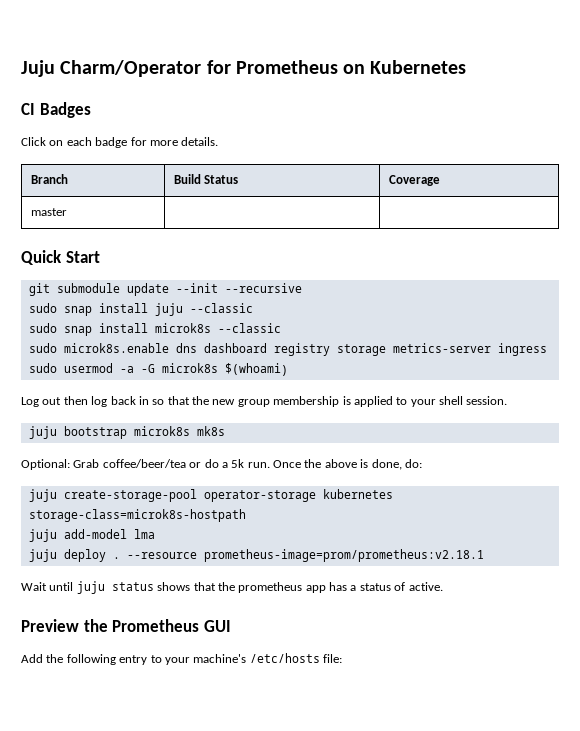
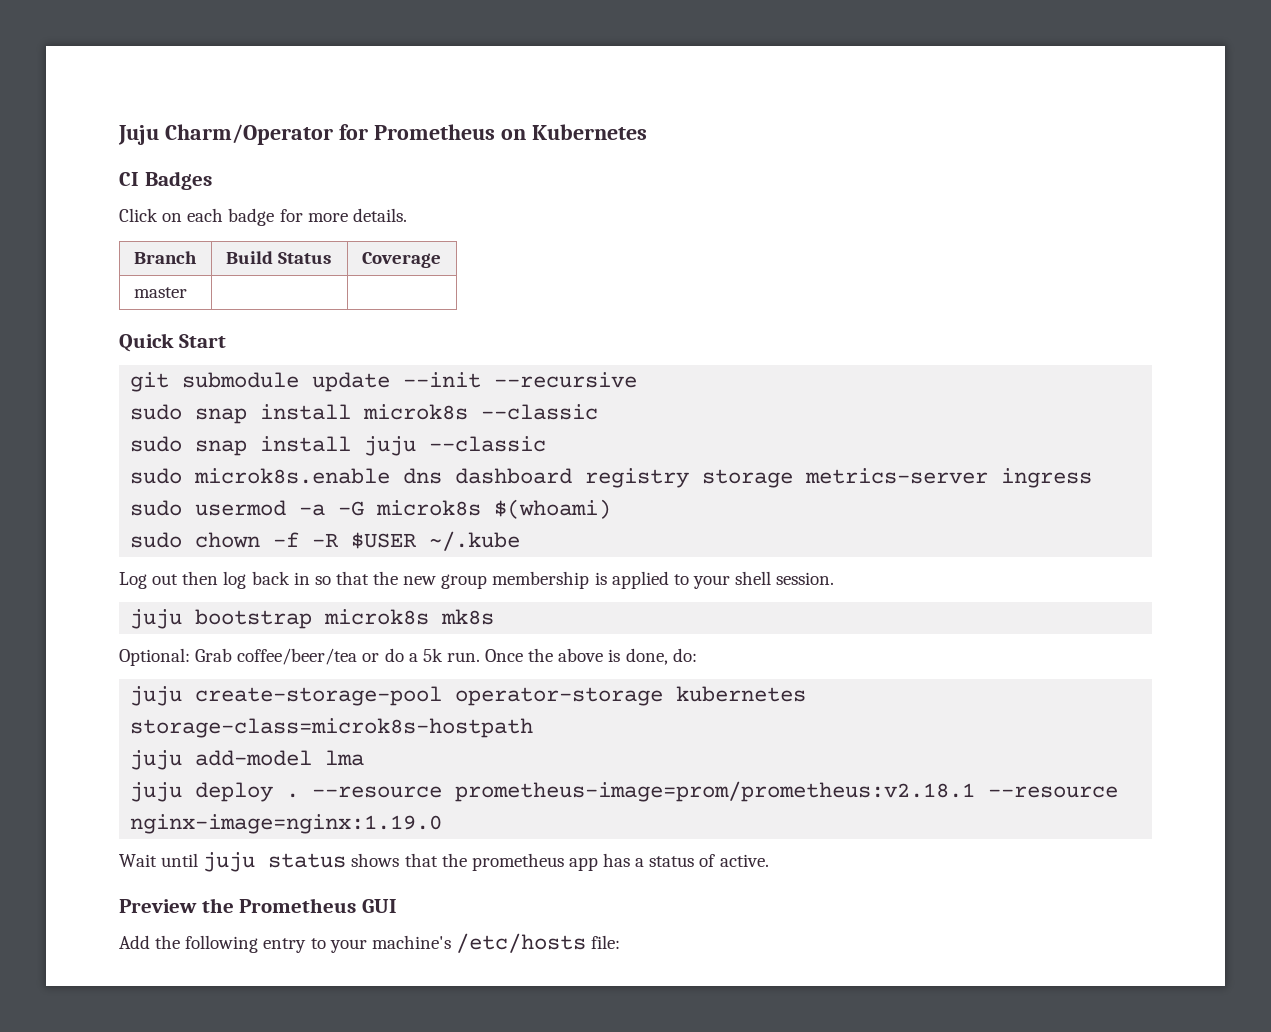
[154,303,183,316] juju -> [363,404,469,420] microk8s
[154,323,211,333] microk8s -> [364,436,417,456] juju
(288, 369) none -> [130,531,521,551] // sudo chown -f -R $USER ~/.kube
(484, 555) none -> [988,786,1119,798] [130,814,443,834] --resource nginx-image=nginx:1.19.0

